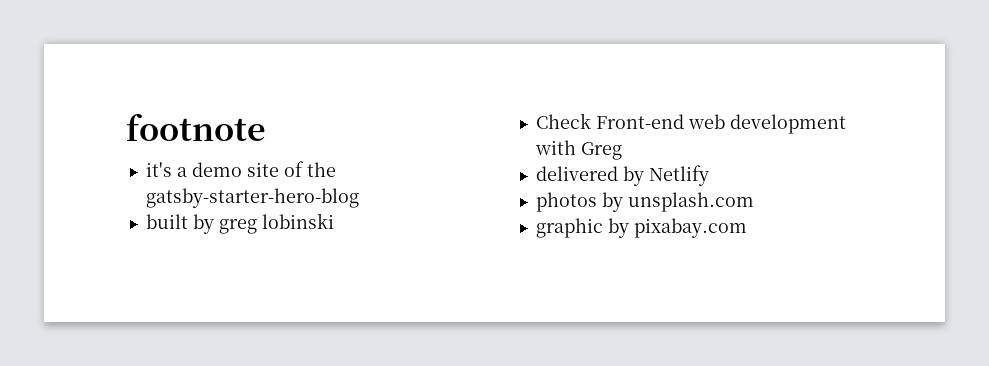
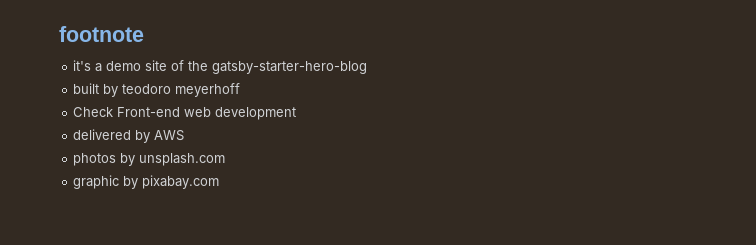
[218,213,334,234] greg lobinski -> [122,83,241,97] teodoro meyerhoff
[534,140,622,160] with Greg -> (297, 113) none
[648,165,709,186] Netlify -> [154,130,185,141] AWS

